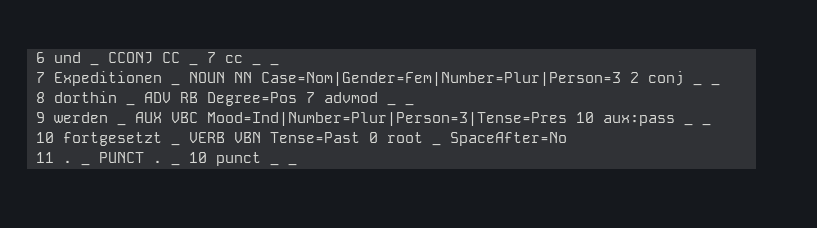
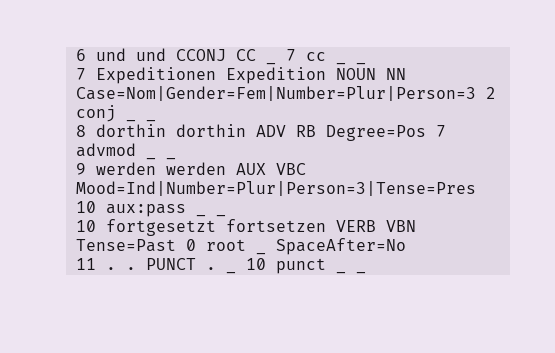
[89,63,99,66] _ -> [135,48,166,61] und
[170,83,180,86] _ -> [225,67,326,84] Expedition
[125,103,135,106] _ -> [175,124,246,137] dorthin
[116,123,126,126] _ -> [165,162,226,175] werden
[170,143,180,146] _ -> [225,219,326,232] fortsetzen
[80,163,90,166] _ -> [125,267,136,270] .

